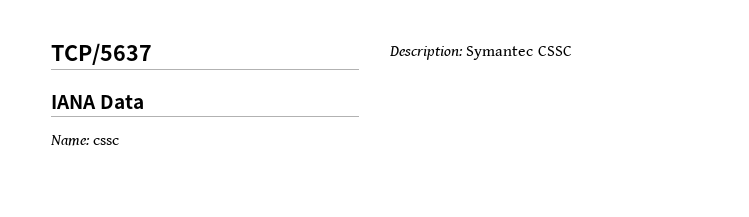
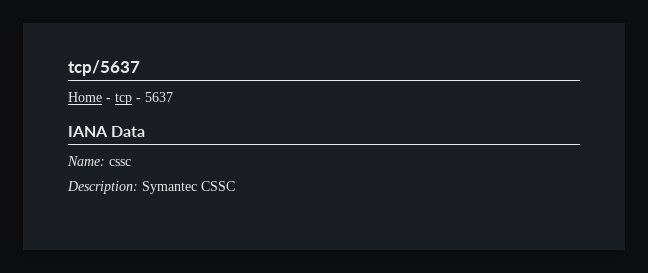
[51,43,152,65] TCP/5637 -> [68,60,140,76] [68,92,173,105] tcp/5637 // Home - tcp - 5637

